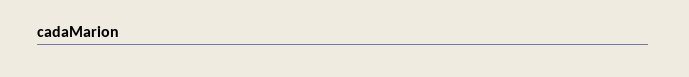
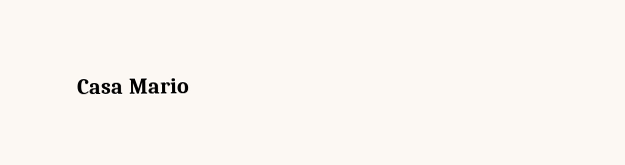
[37,26,119,37] cadaMarion -> [76,78,190,95] Casa Mario

